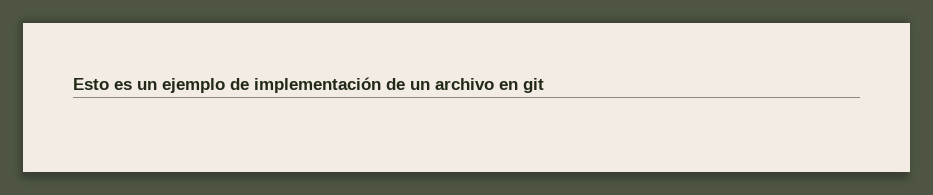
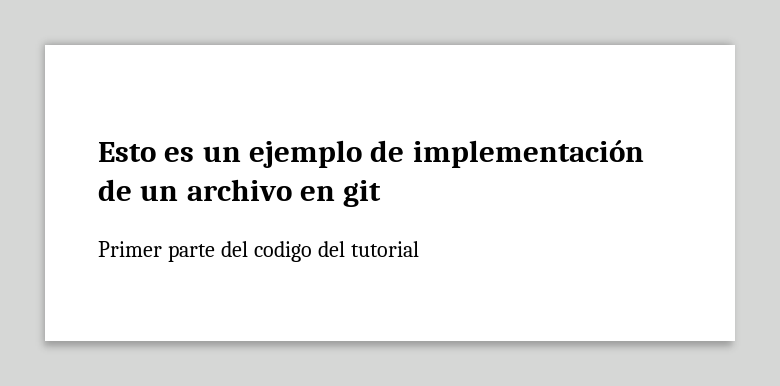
(544, 85) none -> [98,241,419,262] // Primer parte del codigo del tutorial

